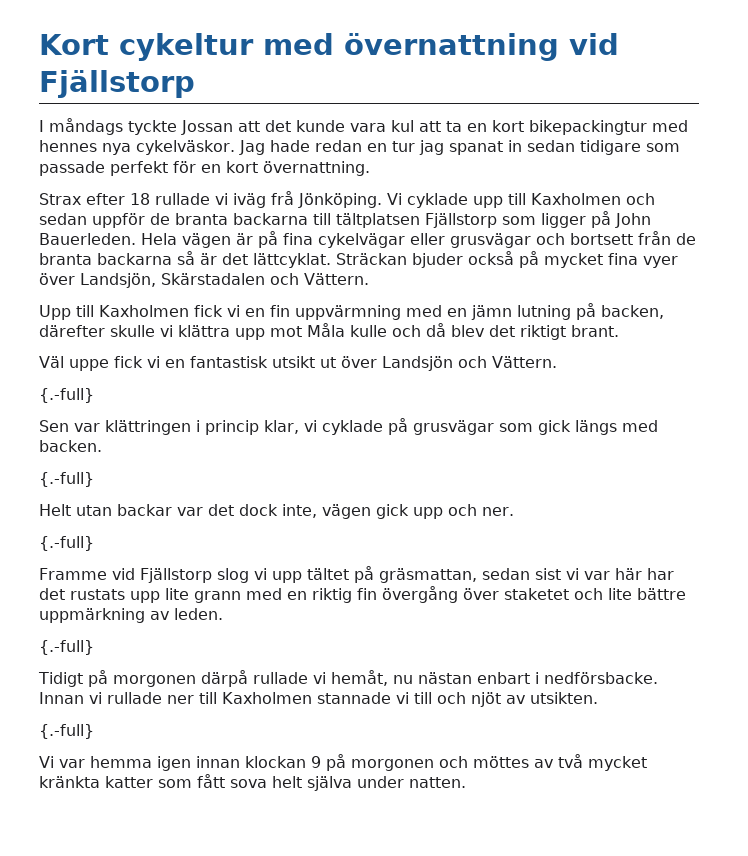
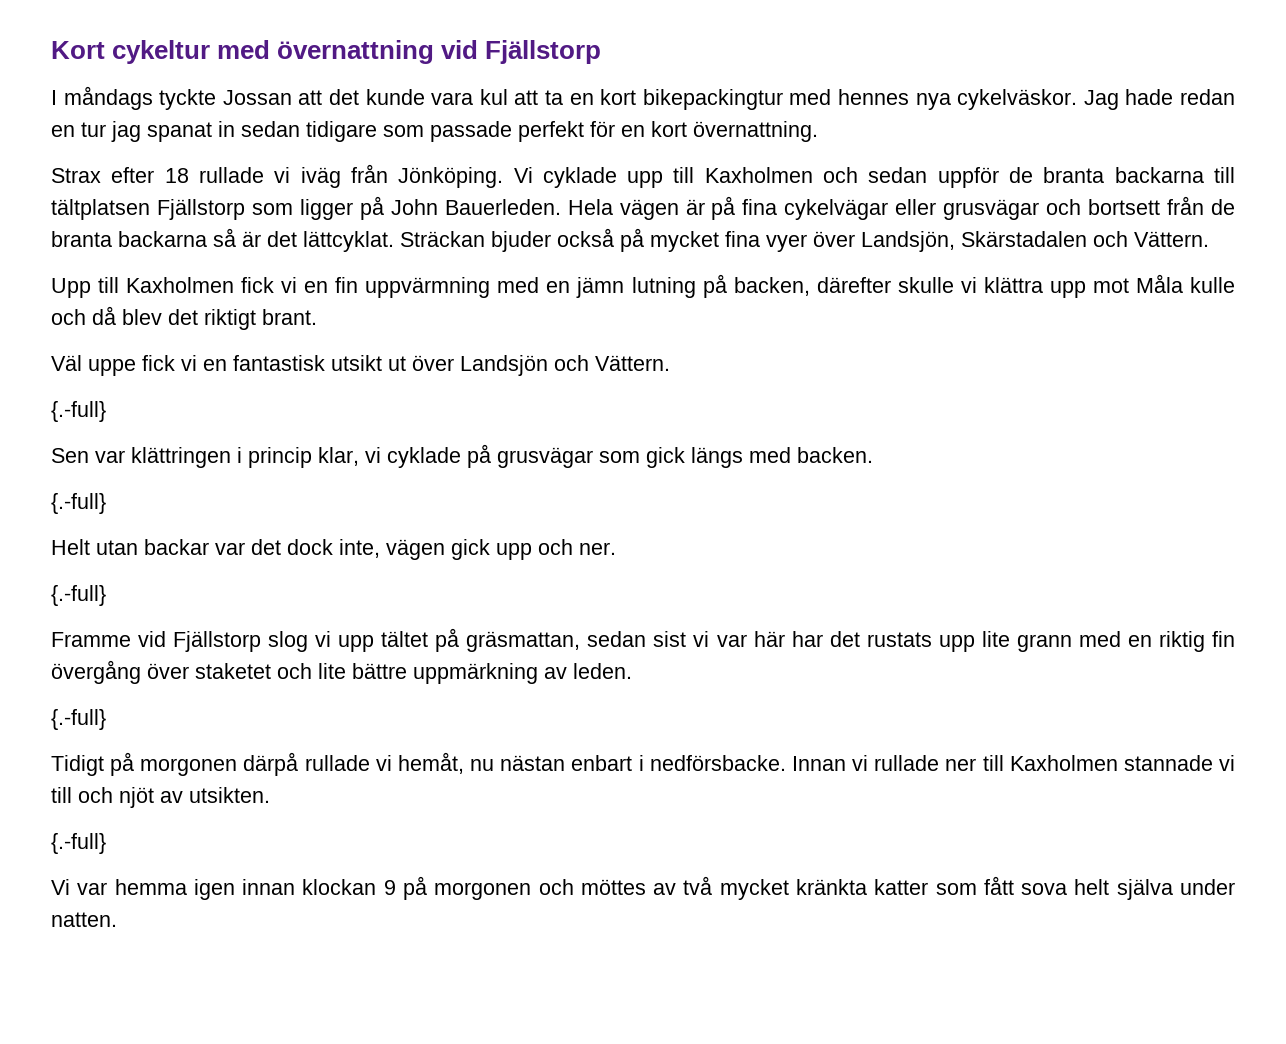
[271,191,294,205] frå -> [350,164,388,183] från

